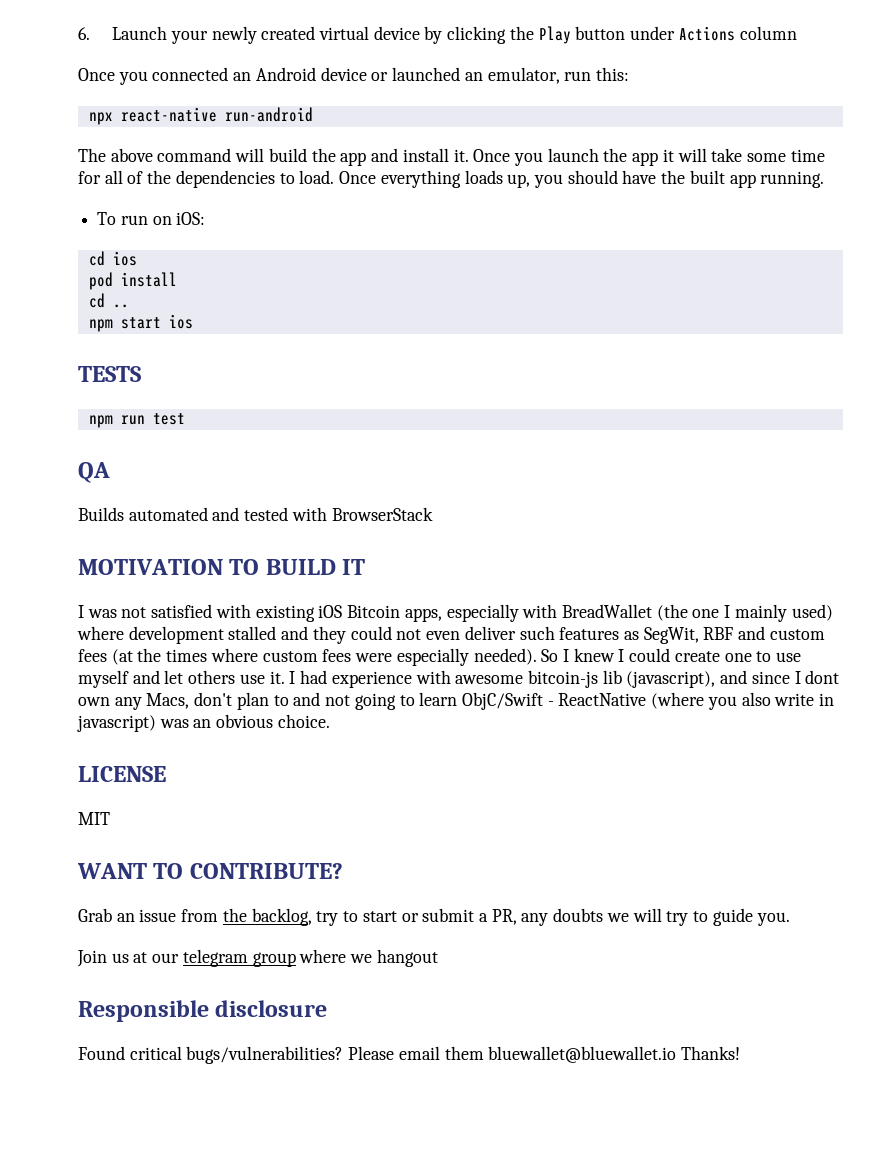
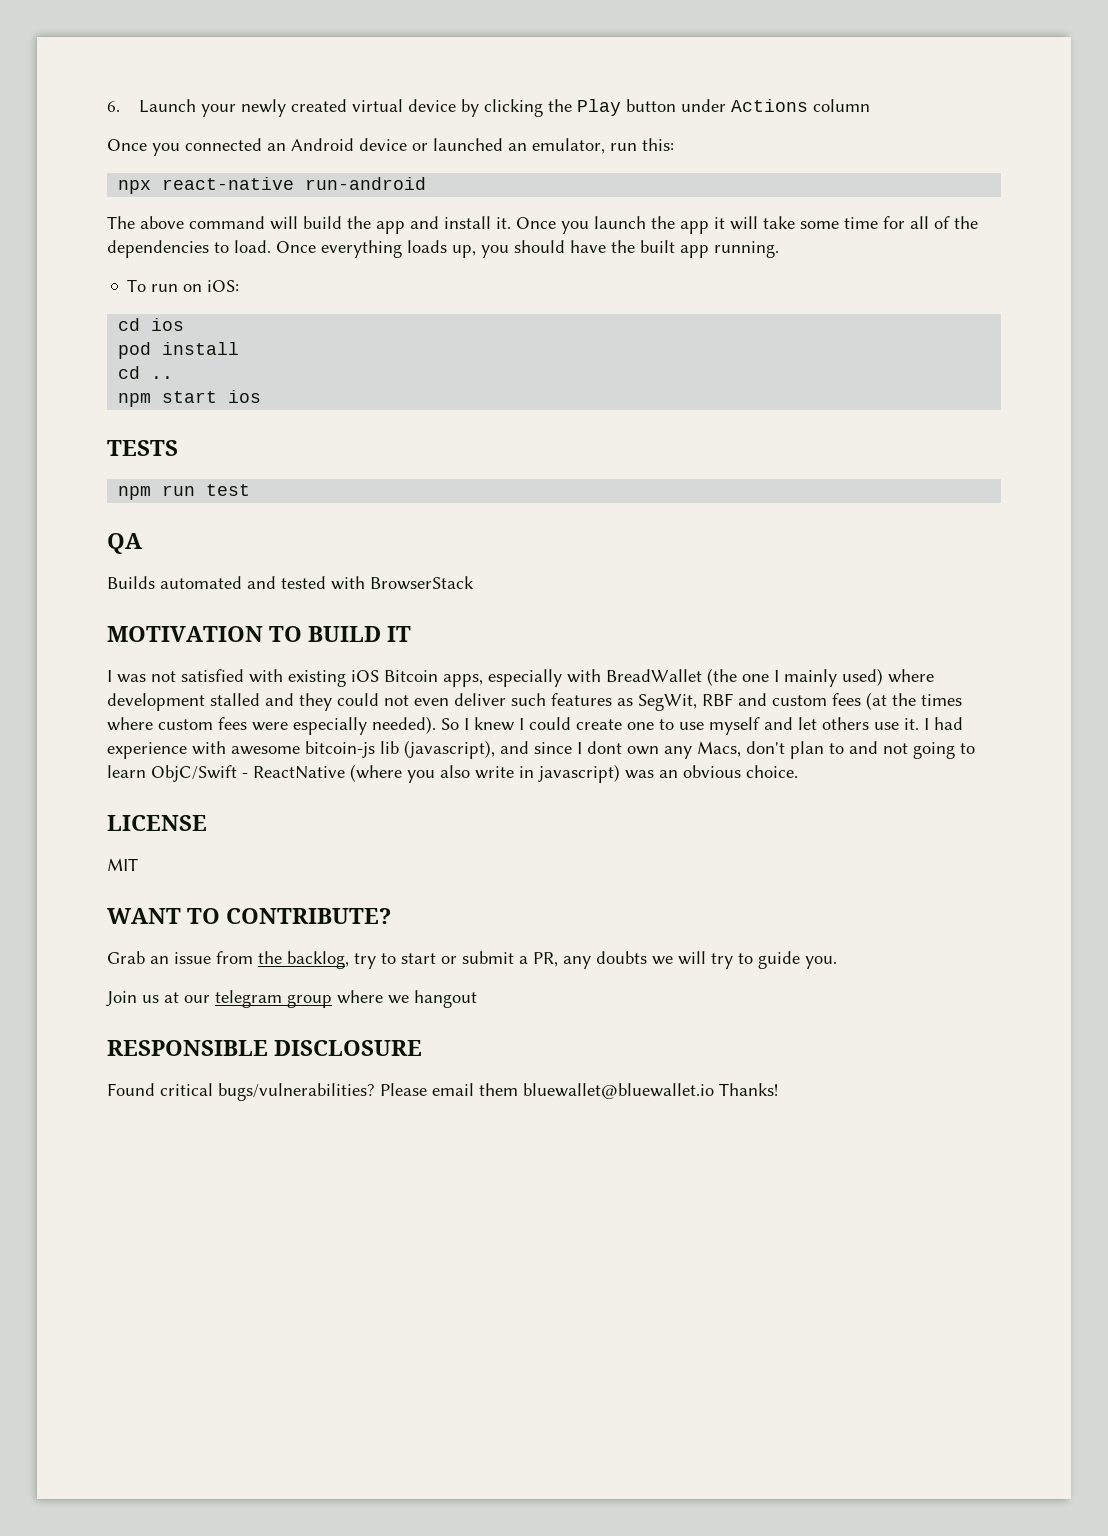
[78,1000,328,1022] Responsible disclosure -> [107,1040,423,1056] RESPONSIBLE DISCLOSURE

